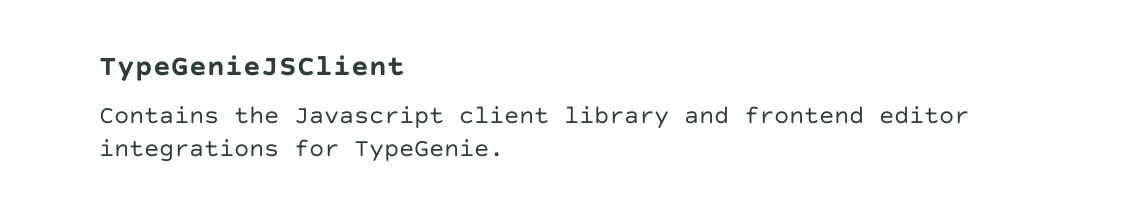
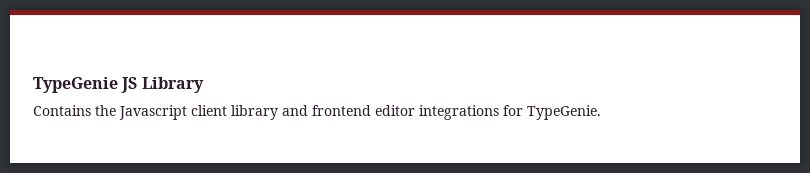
[99,55,405,81] TypeGenieJSClient -> [33,77,204,93] TypeGenie JS Library

